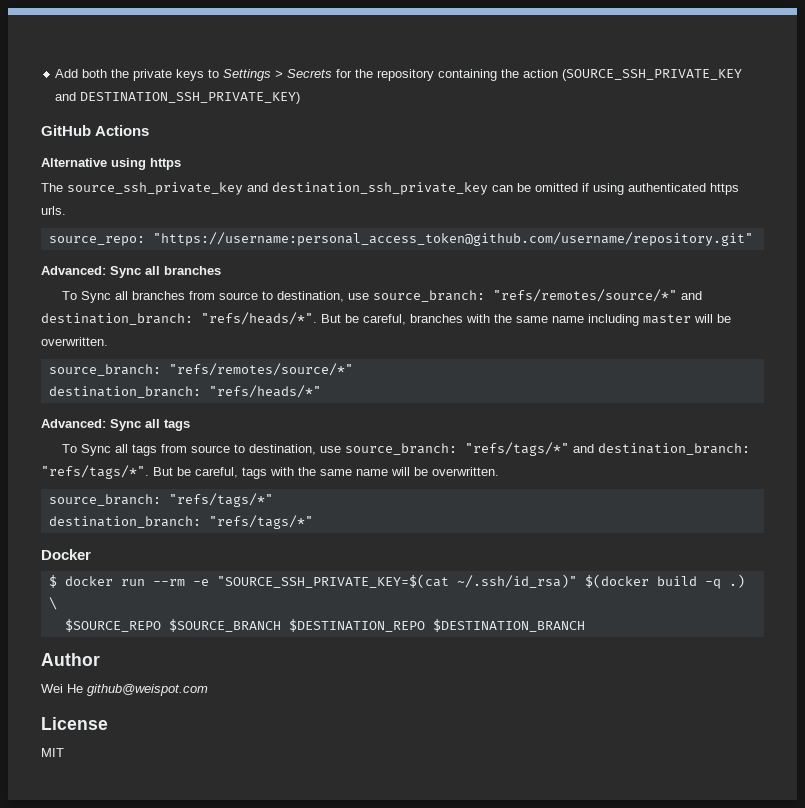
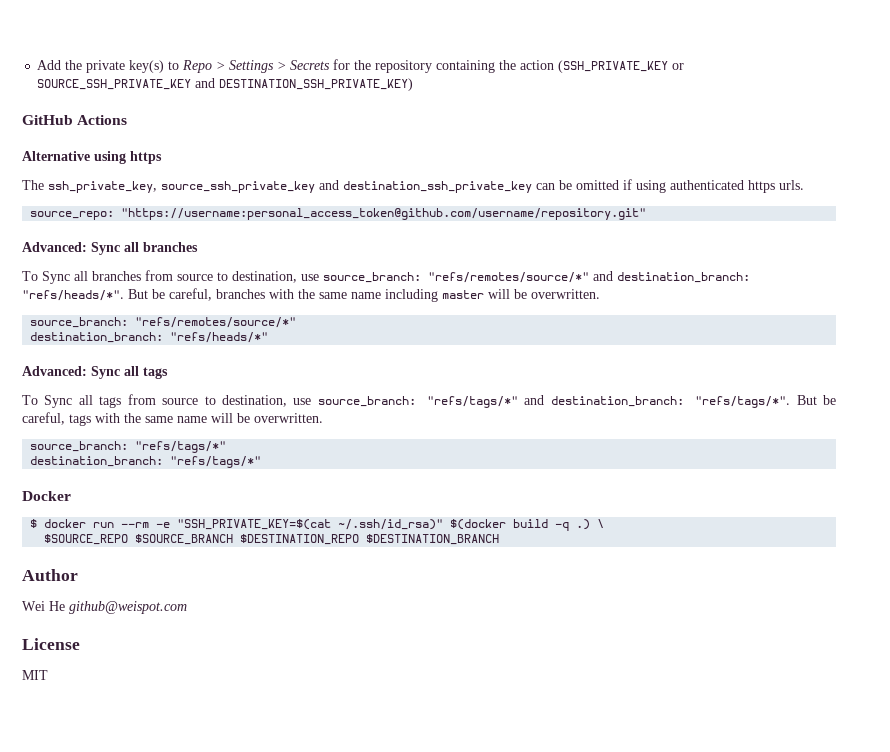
[82,69,108,78] both -> (62, 65) none
[176,69,220,81] keys to -> [129,60,226,73] key(s) to Repo >
[562,69,743,81] (SOURCE_SSH_PRIVATE_KEY -> [558,60,685,73] [37,79,192,90] (SSH_PRIVATE_KEY or SOURCE_SSH_PRIVATE_KEY
(63, 187) none -> [48,181,157,193] ssh_private_key,
[216,574,449,588] "SOURCE_SSH_PRIVATE_KEY=$(cat -> [177,519,332,530] "SSH_PRIVATE_KEY=$(cat

